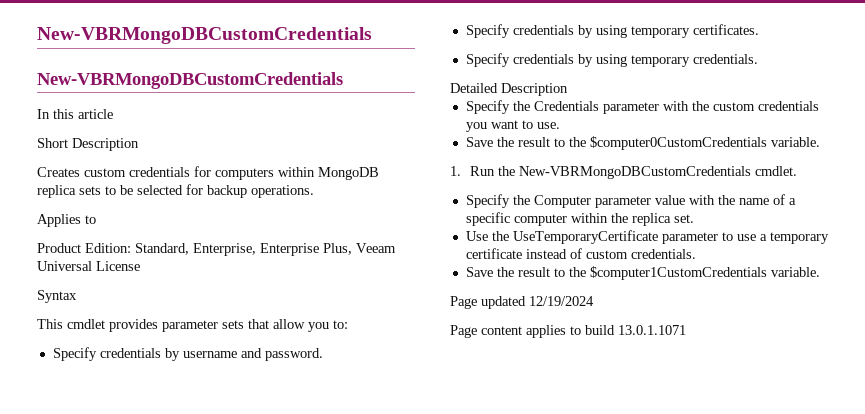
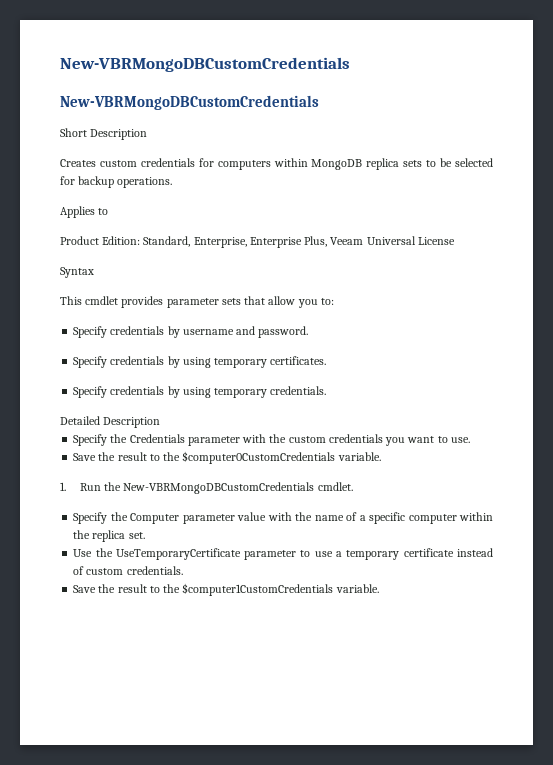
[37,109,113,119] // In this article -> (319, 102) none
[450,296,594,309] [450,325,686,338] // Page updated 12/19/2024 // Page content applies to build 13.0.1.1071 -> (379, 588) none

